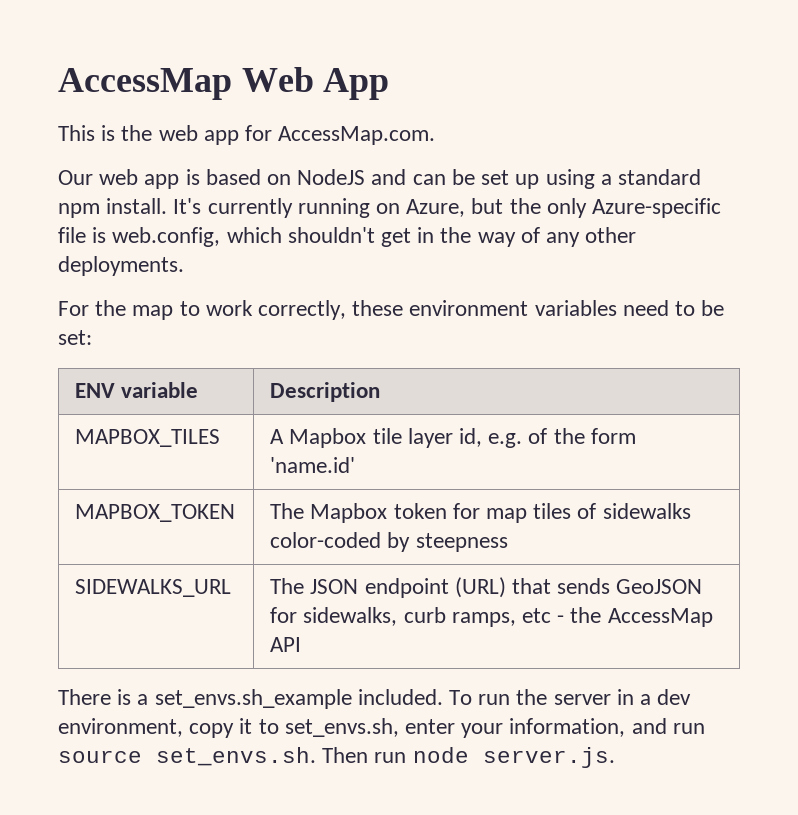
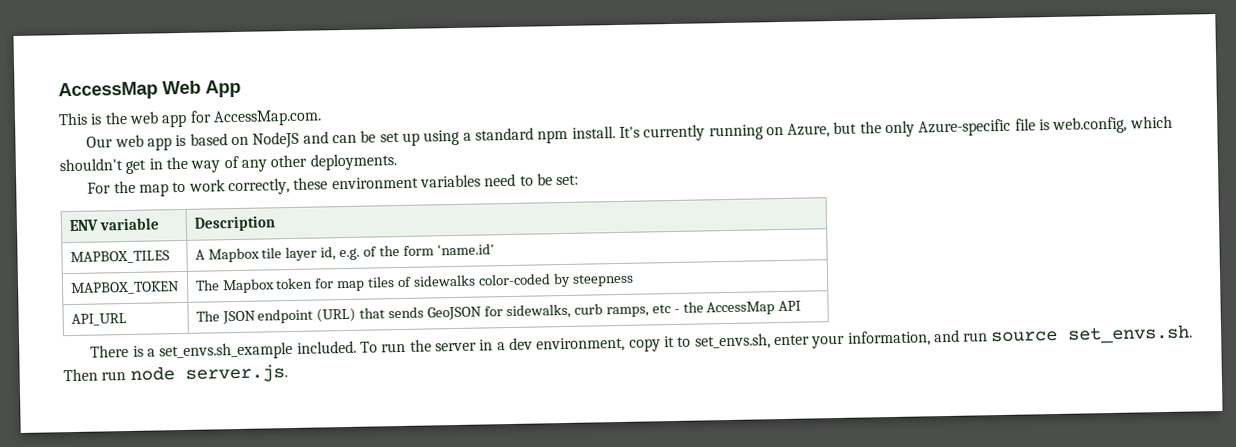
[75,579,232,597] SIDEWALKS_URL -> [70,313,127,327] API_URL

